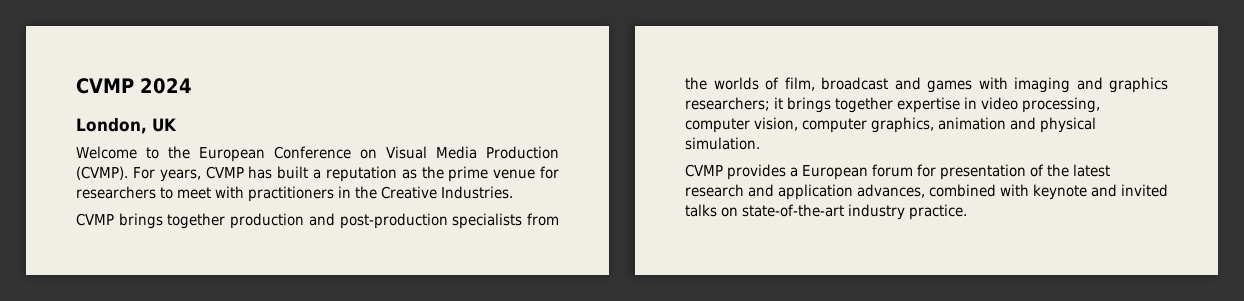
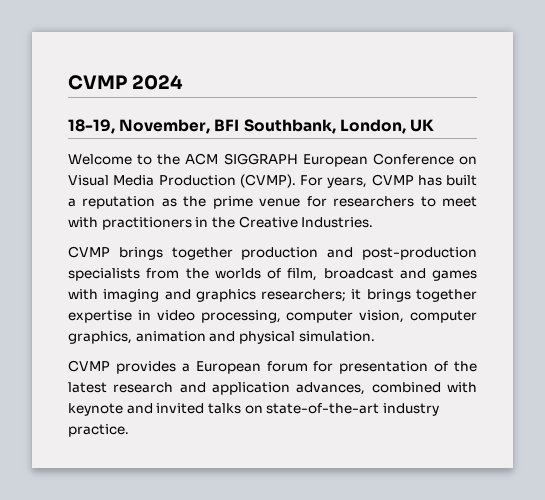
(192, 86) none -> [68,119,336,134] 18-19, November, BFI Southbank,
(190, 152) none -> [185,153,298,165] ACM SIGGRAPH

